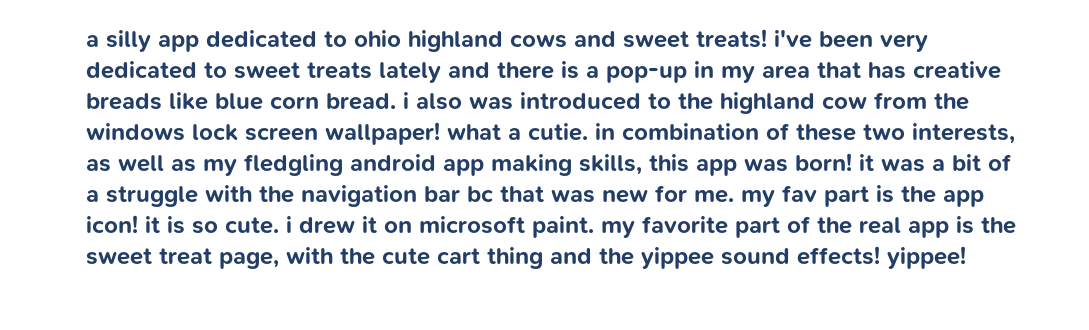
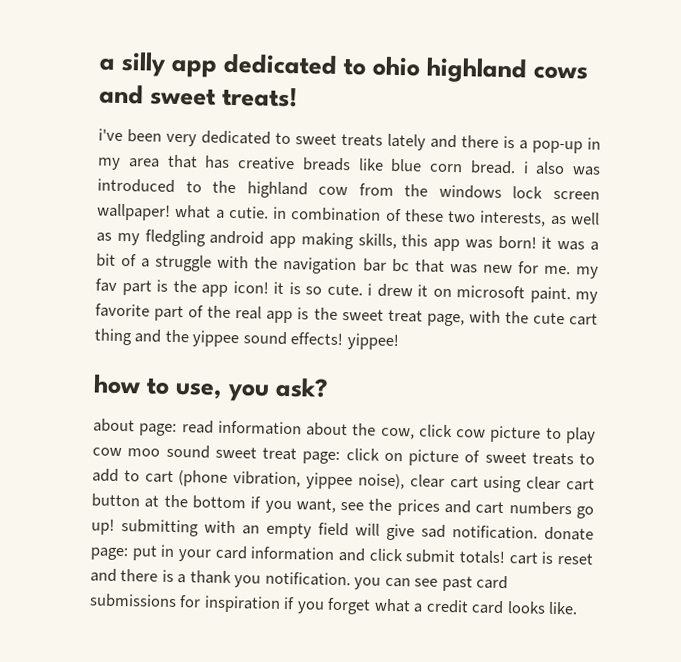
(767, 38) none -> (299, 97) //
(966, 257) none -> [93,374,330,402] [93,418,596,444] [92,444,595,467] [92,468,595,493] [91,493,595,519] [91,518,594,541] [90,544,594,565] [90,568,509,592] [89,593,579,615] // how to use, you ask? // about page: read information about the cow, click cow picture to play cow moo sound sweet treat page: click on picture of sweet treats to add to cart (phone vibration, yippee noise), clear cart using clear cart button at the bottom if you want, see the prices and cart numbers go up! submitting with an empty field will give sad notification. donate page: put in your card information and click submit totals! cart is reset and there is a thank you notification. you can see past card submissions for inspiration if you forget what a credit card looks like.

